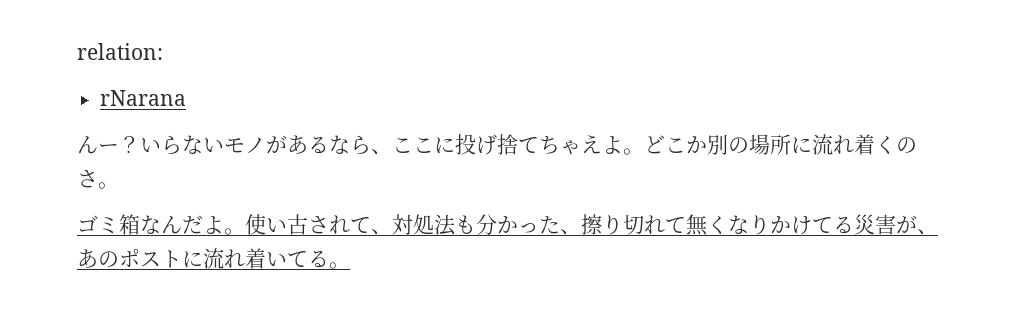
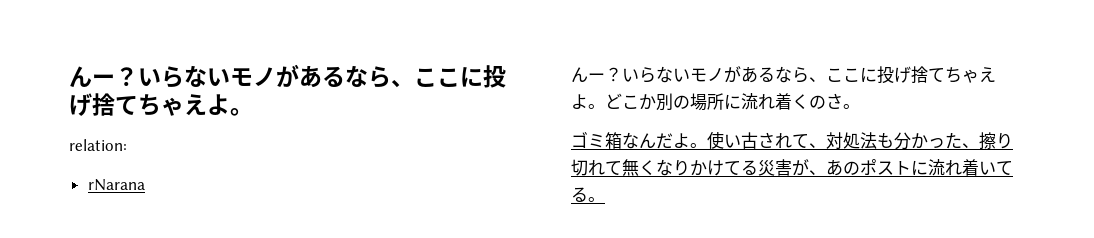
(77, 51) none -> [69,64,506,88] [69,93,253,116] んー？いらないモノがあるなら、ここに投げ捨てちゃえよ。 //

